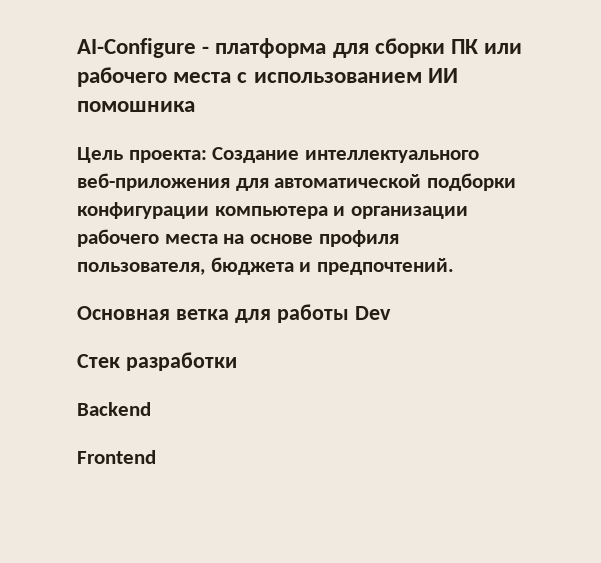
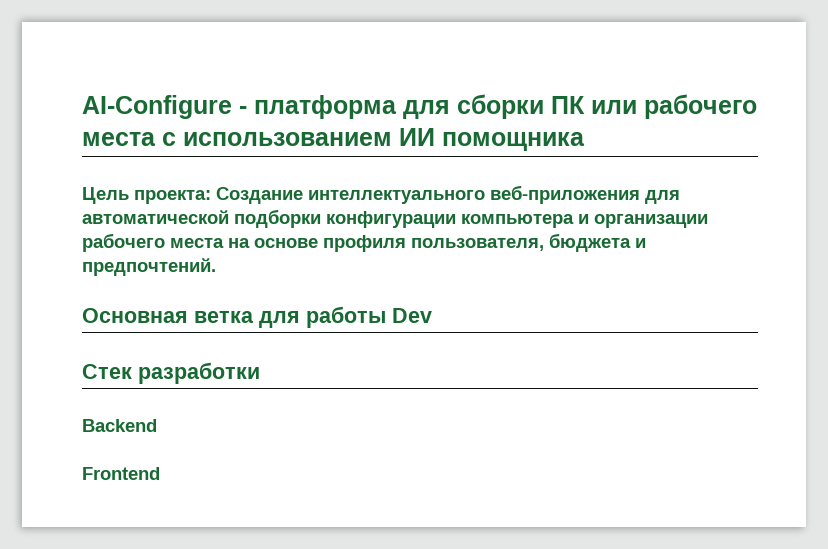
[77,101,195,112] помошника -> [442,132,585,151] помощника

